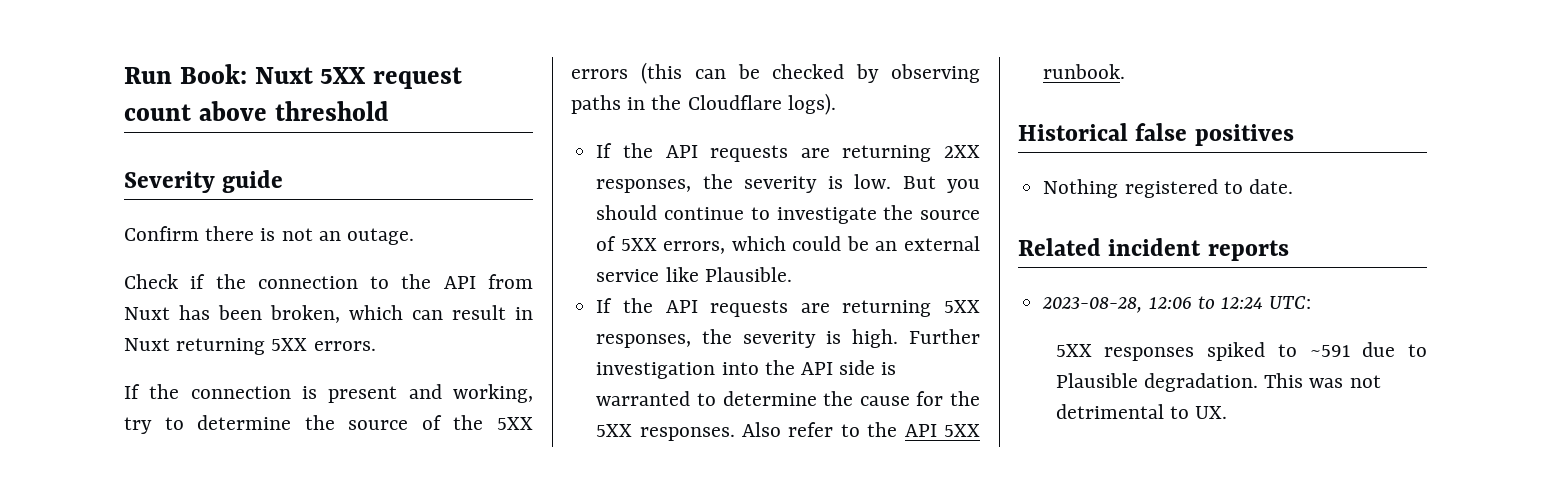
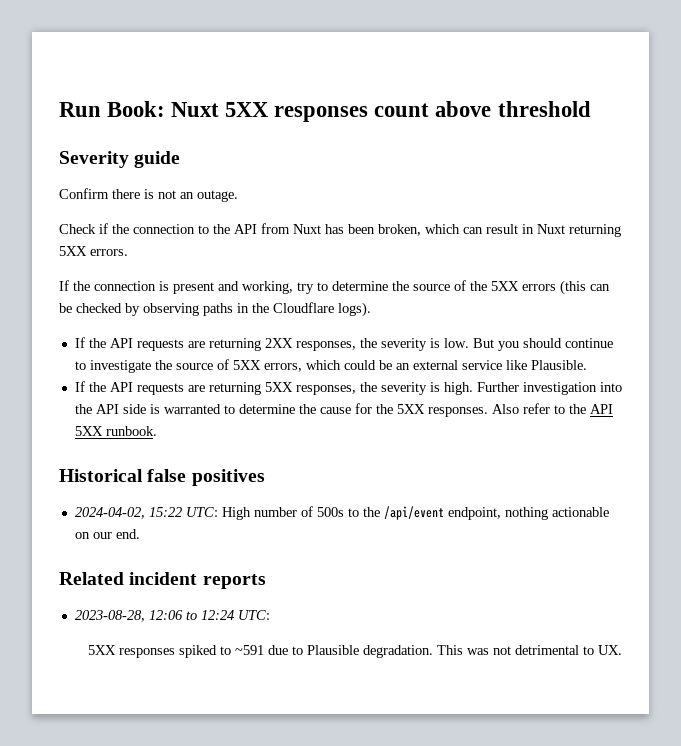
[373,67,463,89] request -> [274,106,369,122] responses
[1043,179,1293,198] Nothing registered to date. -> [74,506,609,520] [74,529,140,539] 2024-04-02, 15:22 UTC: High number of 500s to the /api/event endpoint, nothing actionable on our end.

